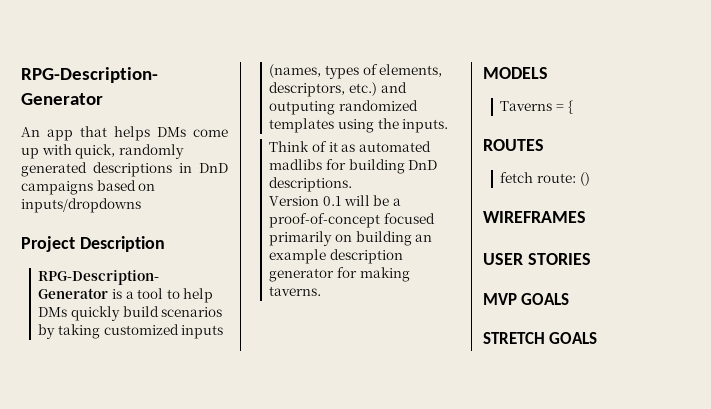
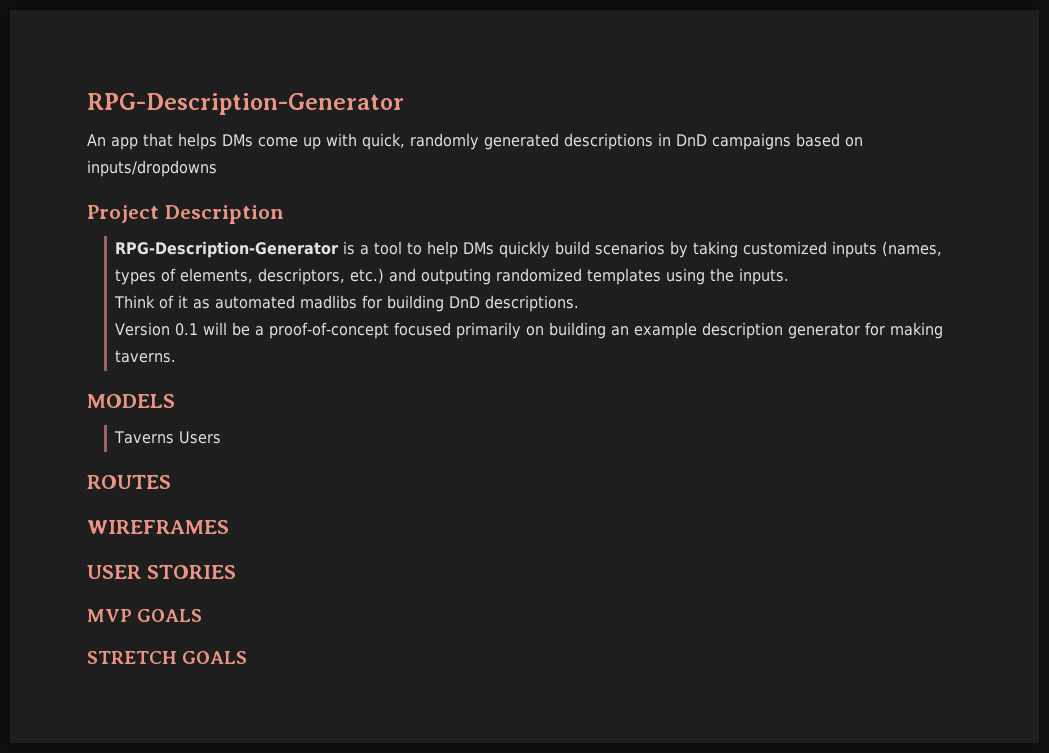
[555,100,573,114] = { -> [179,431,222,444] Users
[500,172,590,186] // fetch route: () -> (171, 482) none

